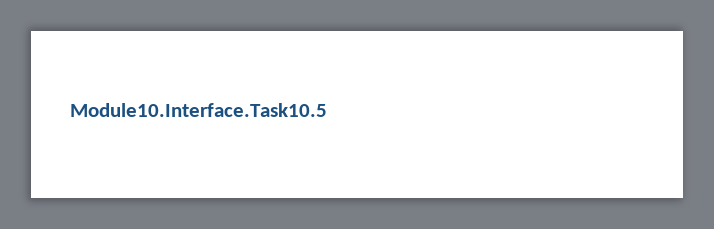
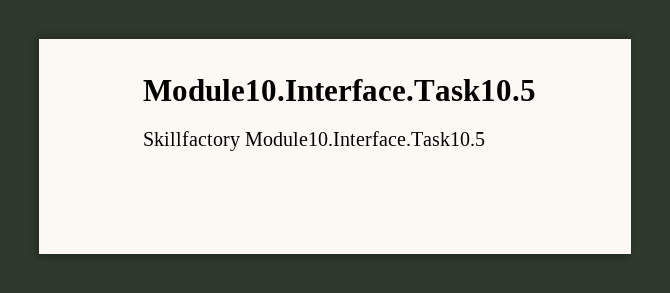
[70,103,327,117] Module10.Interface.Task10.5 -> [143,79,536,101] [143,131,486,151] Module10.Interface.Task10.5 // Skillfactory Module10.Interface.Task10.5

